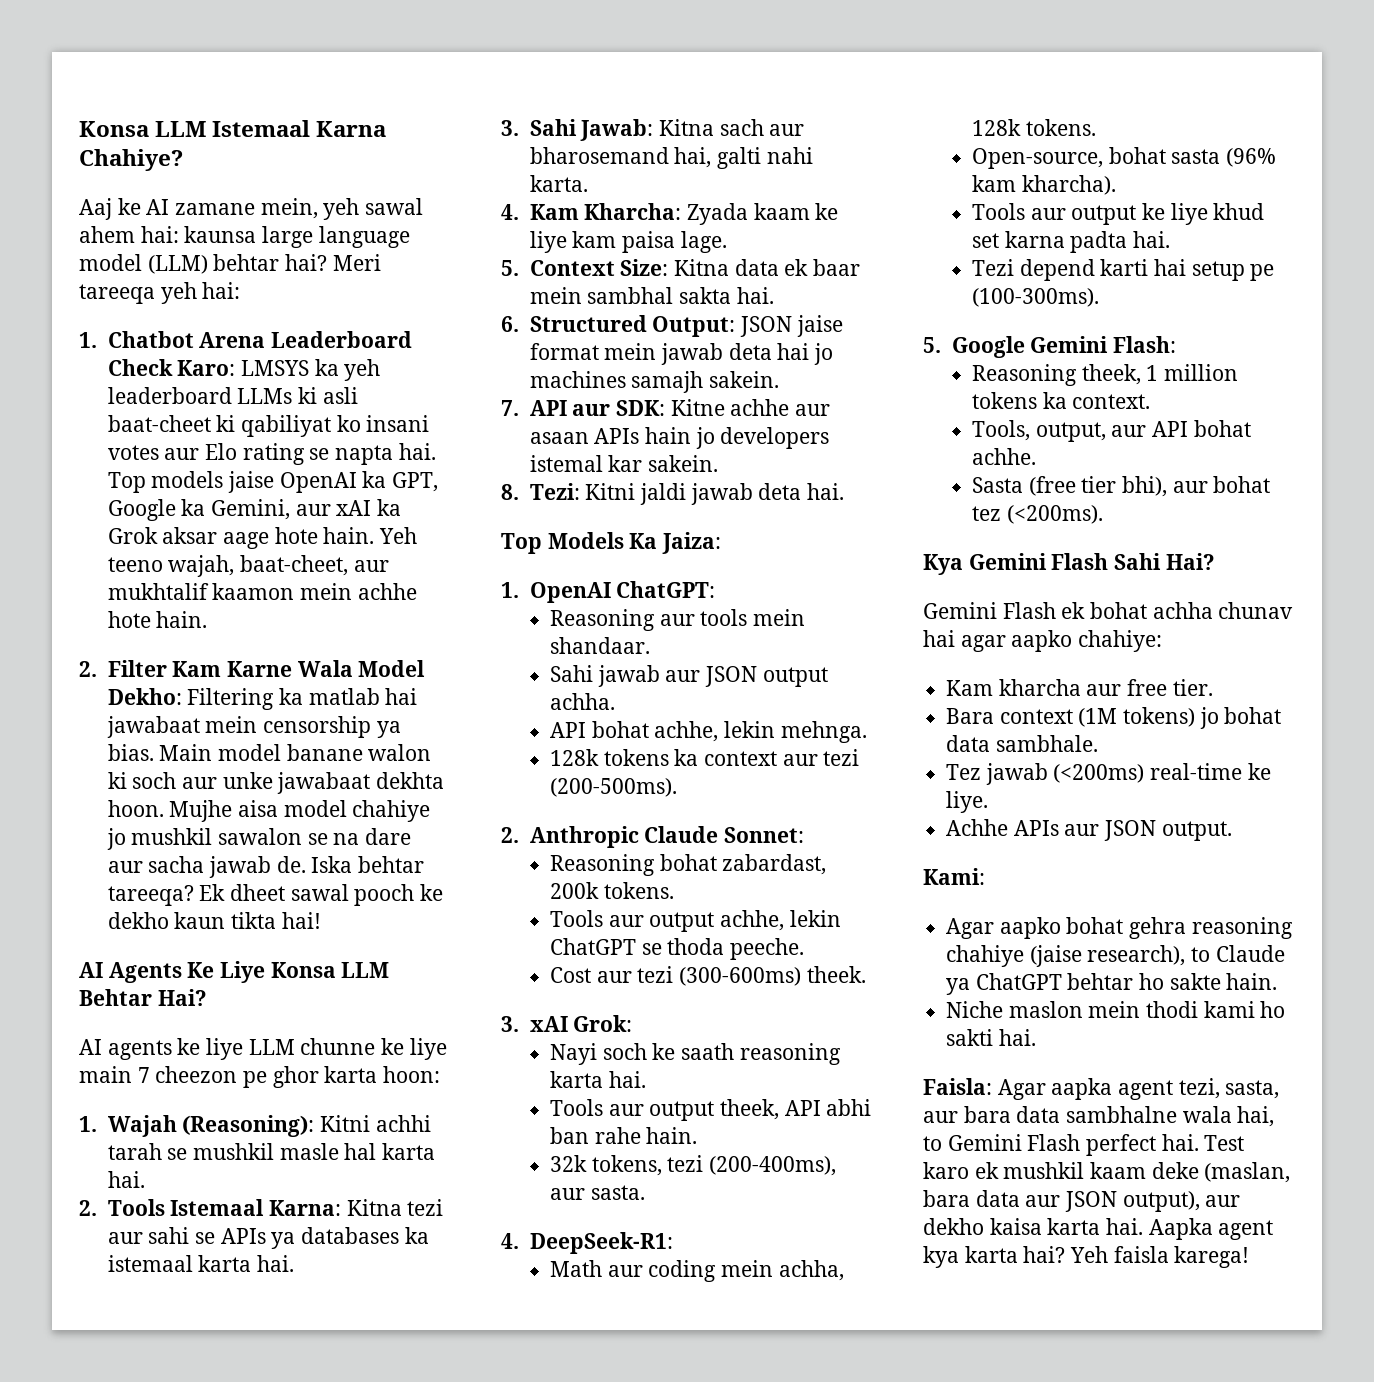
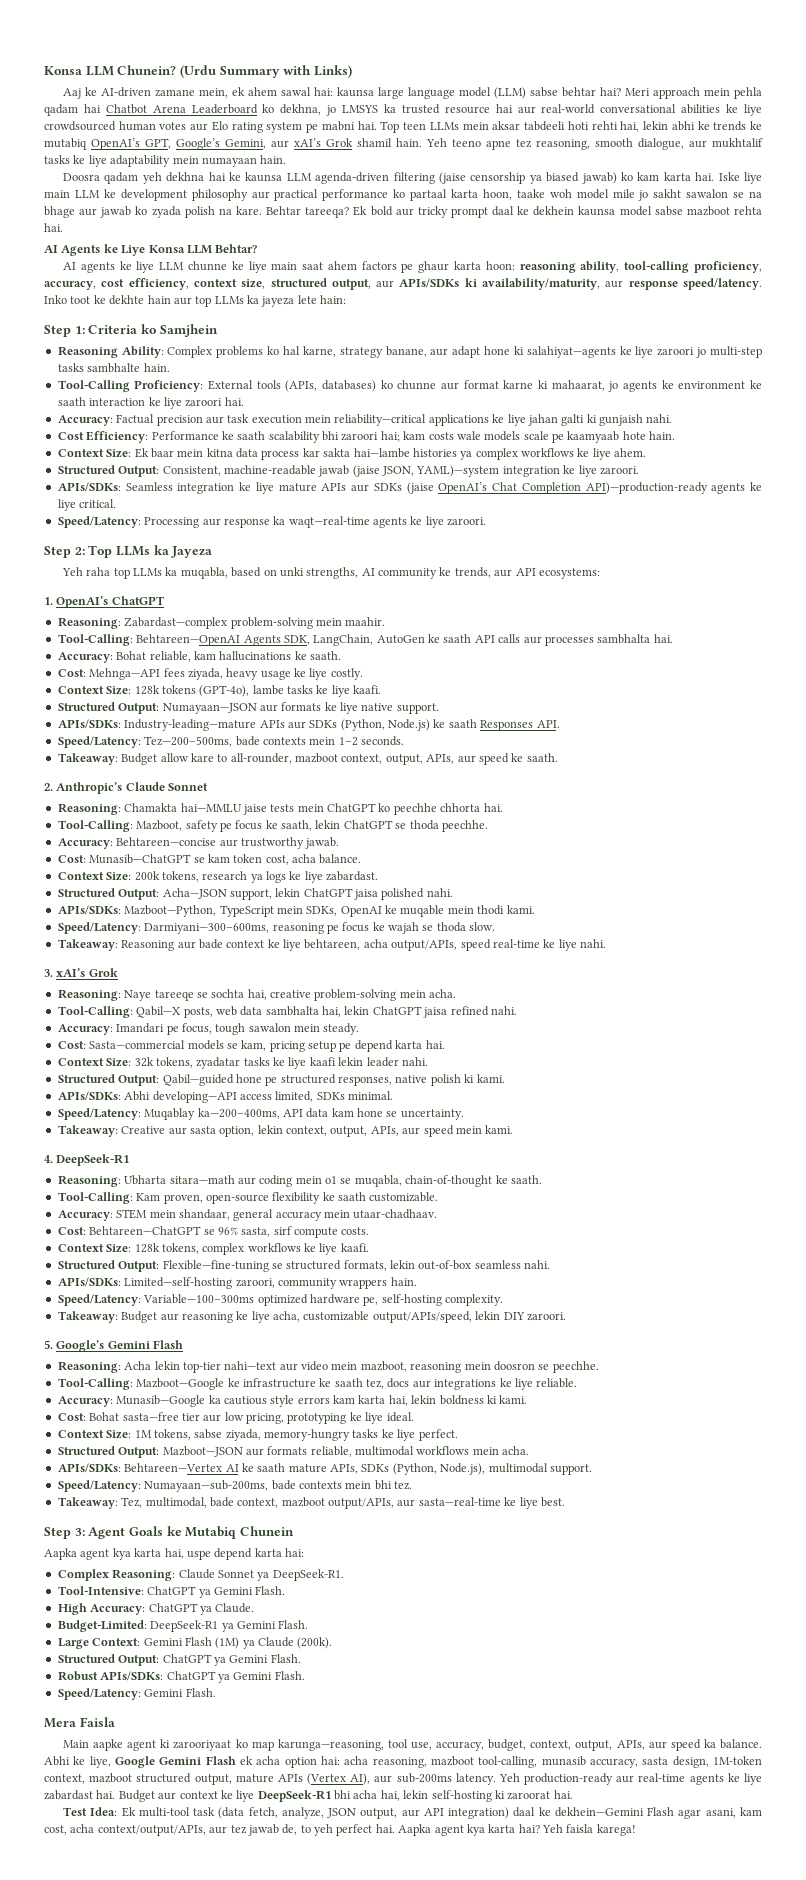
[79,120,387,137] [79,149,183,171] Konsa LLM Istemaal Karna Chahiye? -> [44,65,352,78] Konsa LLM Chunein? (Urdu Summary with Links)
[146,199,170,215] AI -> [100,87,151,97] AI-driven
[323,198,424,220] [79,226,135,243] yeh sawal ahem -> [231,87,311,96] ek ahem sawal
(208, 264) none -> [529,87,558,97] sabse
[79,282,241,304] [79,331,412,348] [107,359,381,381] [107,387,358,404] [107,415,430,437] [107,443,436,465] [107,471,438,493] [107,499,401,521] [107,527,417,549] [107,555,389,577] [107,583,417,600] [107,611,208,628] [79,660,426,677] [107,688,418,710] [106,716,401,738] [107,744,432,761] [107,772,444,794] [107,800,431,822] [106,828,411,850] [107,856,424,878] [107,884,443,906] [107,912,321,929] tareeqa yeh hai: // 1. Chatbot Arena Leaderboard Check Karo: LMSYS ka yeh leaderboard LLMs ki asli baat-cheet ki qabiliyat ko insani votes aur Elo rating se napta hai. Top models jaise OpenAI ka GPT, Google ka Gemini, aur xAI ka Grok aksar aage hote hain. Yeh teeno wajah, baat-cheet, aur mukhtalif kaamon mein achhe hote hain. // 2. Filter Kam Karne Wala Model Dekho: Filtering ka matlab hai jawabaat mein censorship ya bias. Main model banane walon ki soch aur unke jawabaat dekhta hoon. Mujhe aisa model chahiye jo mushkil sawalon se na dare aur sacha jawab de. Iska behtar tareeqa? Ek dheet sawal pooch ke dekho kaun tikta hai! -> [652,87,762,99] [44,104,763,116] [44,121,763,133] [44,138,763,150] [44,155,287,167] [62,172,763,184] [44,189,762,201] [44,206,762,218] [44,223,63,232] approach mein pehla qadam hai Chatbot Arena Leaderboard ko dekhna, jo LMSYS ka trusted resource hai aur real-world conversational abilities ke liye crowdsourced human votes aur Elo rating system pe mabni hai. Top teen LLMs mein aksar tabdeeli hoti rehti hai, lekin abhi ke trends ke mutabiq OpenAI’s GPT, Google’s Gemini, aur xAI’s Grok shamil hain. Yeh teeno apne tez reasoning, smooth dialogue, aur mukhtalif tasks ke liye adaptability mein numayaan hain. // Doosra qadam yeh dekhna hai ke kaunsa LLM agenda-driven filtering (jaise censorship ya biased jawab) ko kam karta hai. Iske liye main LLM ke development philosophy aur practical performance ko partaal karta hoon, taake woh model mile jo sakht sawalon se na bhage aur jawab ko zyada polish na kare. Behtar tareeqa? Ek bold aur tricky prompt daal ke dekhein kaunsa model sabse mazboot rehta hai.
[187,962,215,978] Ke -> [103,244,118,253] ke
[79,989,207,1006] Behtar Hai? -> [215,244,258,253] Behtar?
[137,1066,441,1088] [79,1115,431,1137] [107,1143,435,1160] [107,1171,145,1188] [79,1199,444,1216] [107,1227,429,1249] [107,1255,294,1272] [501,119,805,141] [529,147,813,169] [529,175,588,192] [501,203,839,225] [529,231,727,253] [501,259,860,276] [529,287,774,304] [501,315,843,337] [529,343,833,365] [529,371,779,393] [501,399,830,416] [529,427,830,449] [529,455,718,472] [501,483,844,505] [501,532,722,554] [501,581,716,603] [550,609,806,631] [550,637,651,654] [550,665,828,687] [550,693,616,710] [550,721,867,743] [550,749,860,766] [550,778,678,797] [501,826,804,848] [550,854,827,876] [550,882,674,899] [550,910,841,932] [550,938,805,960] [550,966,866,986] [501,1015,633,1032] [550,1043,841,1065] [550,1071,646,1088] [550,1099,872,1121] [550,1127,698,1144] [550,1155,837,1176] [550,1185,645,1200] [501,1232,673,1254] [550,1260,844,1282] [972,119,1096,136] [972,147,1277,169] [972,175,1116,195] [972,203,1265,225] [972,231,1171,253] [972,259,1275,281] [972,288,1100,307] [923,336,1176,358] [972,364,1239,386] [972,392,1151,409] [972,420,1251,442] [972,448,1037,465] [972,476,1271,497] [972,505,1103,524] [923,553,1215,575] [923,602,1294,619] [923,630,1163,652] [946,679,1213,696] [946,707,1282,729] [946,735,1098,752] [946,763,1271,785] [946,791,989,813] [946,819,1232,841] [923,868,985,885] [946,917,1293,939] [946,945,1285,967] [946,973,1278,995] [946,1001,1286,1018] [946,1029,1036,1046] [923,1078,1280,1100] [923,1106,1275,1127] [923,1134,1245,1156] [923,1162,1291,1183] [923,1190,1241,1212] [923,1218,1101,1235] 7 cheezon pe ghor karta hoon: // 1. Wajah (Reasoning): Kitni achhi tarah se mushkil masle hal karta hai. // 2. Tools Istemaal Karna: Kitna tezi aur sahi se APIs ya databases ka istemaal karta hai. // 3. Sahi Jawab: Kitna sach aur bharosemand hai, galti nahi karta. // 4. Kam Kharcha: Zyada kaam ke liye kam paisa lage. // 5. Context Size: Kitna data ek baar mein sambhal sakta hai. // 6. Structured Output: JSON jaise format mein jawab deta hai jo machines samajh sakein. // 7. API aur SDK: Kitne achhe aur asaan APIs hain jo developers istemal kar sakein. // 8. Tezi: Kitni jaldi jawab deta hai. // Top Models Ka Jaiza: // 1. OpenAI ChatGPT: // Reasoning aur tools mein shandaar. // Sahi jawab aur JSON output achha. // API bohat achhe, lekin mehnga. // 128k tokens ka context aur tezi (200-500ms). // 2. Anthropic Claude Sonnet: // Reasoning bohat zabardast, 200k tokens. // Tools aur output achhe, lekin ChatGPT se thoda peeche. // Cost aur tezi (300-600ms) theek. // 3. xAI Grok: // Nayi soch ke saath reasoning karta hai. // Tools aur output theek, API abhi ban rahe hain. // 32k tokens, tezi (200-400ms), aur sasta. // 4. DeepSeek-R1: // Math aur coding mein achha, 128k tokens. // Open-source, bohat sasta (96% kam kharcha). // Tools aur output ke liye khud set karna padta hai. // Tezi depend karti hai setup pe (100-300ms). // 5. Google Gemini Flash: // Reasoning theek, 1 million tokens ka context. // Tools, output, aur API bohat achhe. // Sasta (free tier bhi), aur bohat tez (<200ms). // Kya Gemini Flash Sahi Hai? // Gemini Flash ek bohat achha chunav hai agar aapko chahiye: // Kam kharcha aur free tier. // Bara context (1M tokens) jo bohat data sambhale. // Tez jawab (<200ms) real-time ke liye. // Achhe APIs aur JSON output. // Kami: // Agar aapko bohat gehra reasoning chahiye (jaise research), to Claude ya ChatGPT behtar ho sakte hain. // Niche maslon mein thodi kami ho sakti hai. // Faisla: Agar aapka agent tezi, sasta, aur bara data sambhalne wala hai, to Gemini Flash perfect hai. Test karo ek mushkil kaam deke (maslan, bara data aur JSON output), aur dekho kaisa karta -> [302,261,762,273] [44,278,762,290] [44,295,347,307] [44,324,218,337] [57,346,762,358] [57,363,170,373] [57,380,762,392] [57,397,244,409] [57,414,673,426] [57,431,676,443] [57,448,647,460] [57,465,639,477] [57,482,762,494] [57,499,117,511] [57,516,487,528] [44,545,213,558] [61,567,600,579] [44,596,165,608] [57,617,386,629] [57,634,673,646] [57,651,341,663] [57,668,363,680] [57,685,382,697] [57,702,439,714] [57,719,560,731] [57,736,404,748] [57,753,558,765] [44,782,209,794] [57,803,503,815] [57,820,488,832] [57,837,340,849] [57,854,362,865] [57,871,379,883] [57,888,453,900] [57,905,535,917] [57,922,496,934] [57,939,606,951] [44,968,118,977] [57,989,457,1001] [57,1006,517,1018] [57,1023,360,1035] [57,1040,445,1052] [57,1057,428,1069] [57,1074,505,1086] [57,1091,393,1103] [57,1108,464,1120] [57,1125,514,1137] [44,1154,130,1166] [57,1175,542,1187] [57,1192,439,1204] [57,1209,438,1221] [57,1226,370,1238] [57,1243,369,1255] [57,1260,551,1272] [57,1277,417,1289] [57,1294,503,1306] [57,1311,566,1323] [44,1340,184,1352] [57,1361,599,1373] [57,1378,578,1390] [57,1395,528,1407] [57,1412,414,1424] [57,1429,458,1441] [57,1446,530,1458] [57,1463,592,1475] [57,1480,412,1492] [57,1497,565,1509] [44,1526,294,1539] [44,1548,304,1560] [57,1569,344,1581] [57,1586,286,1598] [57,1603,255,1615] [57,1620,309,1632] [57,1637,333,1649] [57,1654,301,1666] [57,1671,305,1683] [57,1688,216,1700] [44,1717,115,1728] [62,1739,762,1751] [44,1756,762,1768] [44,1773,762,1785] [44,1790,573,1802] [62,1807,762,1819] [44,1824,373,1836] saat ahem factors pe ghaur karta hoon: reasoning ability, tool-calling proficiency, accuracy, cost efficiency, context size, structured output, aur APIs/SDKs ki availability/maturity, aur response speed/latency. Inko toot ke dekhte hain aur top LLMs ka jayeza lete hain: // Step 1: Criteria ko Samjhein // Reasoning Ability: Complex problems ko hal karne, strategy banane, aur adapt hone ki salahiyat—agents ke liye zaroori jo multi-step tasks sambhalte hain. // Tool-Calling Proficiency: External tools (APIs, databases) ko chunne aur format karne ki mahaarat, jo agents ke environment ke saath interaction ke liye zaroori hai. // Accuracy: Factual precision aur task execution mein reliability—critical applications ke liye jahan galti ki gunjaish nahi. // Cost Efficiency: Performance ke saath scalability bhi zaroori hai; kam costs wale models scale pe kaamyaab hote hain. // Context Size: Ek baar mein kitna data process kar sakta hai—lambe histories ya complex workflows ke liye ahem. // Structured Output: Consistent, machine-readable jawab (jaise JSON, YAML)—system integration ke liye zaroori. // APIs/SDKs: Seamless integration ke liye mature APIs aur SDKs (jaise OpenAI’s Chat Completion API)—production-ready agents ke liye critical. // Speed/Latency: Processing aur response ka waqt—real-time agents ke liye zaroori. // Step 2: Top LLMs ka Jayeza // Yeh raha top LLMs ka muqabla, based on unki strengths, AI community ke trends, aur API ecosystems: // 1. OpenAI’s ChatGPT // Reasoning: Zabardast—complex problem-solving mein maahir. // Tool-Calling: Behtareen—OpenAI Agents SDK, LangChain, AutoGen ke saath API calls aur processes sambhalta hai. // Accuracy: Bohat reliable, kam hallucinations ke saath. // Cost: Mehnga—API fees ziyada, heavy usage ke liye costly. // Context Size: 128k tokens (GPT-4o), lambe tasks ke liye kaafi. // Structured Output: Numayaan—JSON aur formats ke liye native support. // APIs/SDKs: Industry-leading—mature APIs aur SDKs (Python, Node.js) ke saath Responses API. // Speed/Latency: Tez—200–500ms, bade contexts mein 1–2 seconds. // Takeaway: Budget allow kare to all-rounder, mazboot context, output, APIs, aur speed ke saath. // 2. Anthropic’s Claude Sonnet // Reasoning: Chamakta hai—MMLU jaise tests mein ChatGPT ko peechhe chhorta hai. // Tool-Calling: Mazboot, safety pe focus ke saath, lekin ChatGPT se thoda peechhe. // Accuracy: Behtareen—concise aur trustworthy jawab. // Cost: Munasib—ChatGPT se kam token cost, acha balance. // Context Size: 200k tokens, research ya logs ke liye zabardast. // Structured Output: Acha—JSON support, lekin ChatGPT jaisa polished nahi. // APIs/SDKs: Mazboot—Python, TypeScript mein SDKs, OpenAI ke muqable mein thodi kami. // Speed/Latency: Darmiyani—300–600ms, reasoning pe focus ke wajah se thoda slow. // Takeaway: Reasoning aur bade context ke liye behtareen, acha output/APIs, speed real-time ke liye nahi. // 3. xAI’s Grok // Reasoning: Naye tareeqe se sochta hai, creative problem-solving mein acha. // Tool-Calling: Qabil—X posts, web data sambhalta hai, lekin ChatGPT jaisa refined nahi. // Accuracy: Imandari pe focus, tough sawalon mein steady. // Cost: Sasta—commercial models se kam, pricing setup pe depend karta hai. // Context Size: 32k tokens, zyadatar tasks ke liye kaafi lekin leader nahi. // Structured Output: Qabil—guided hone pe structured responses, native polish ki kami. // APIs/SDKs: Abhi developing—API access limited, SDKs minimal. // Speed/Latency: Muqablay ka—200–400ms, API data kam hone se uncertainty. // Takeaway: Creative aur sasta option, lekin context, output, APIs, aur speed mein kami. // 4. DeepSeek-R1 // Reasoning: Ubharta sitara—math aur coding mein o1 se muqabla, chain-of-thought ke saath. // Tool-Calling: Kam proven, open-source flexibility ke saath customizable. // Accuracy: STEM mein shandaar, general accuracy mein utaar-chadhaav. // Cost: Behtareen—ChatGPT se 96% sasta, sirf compute costs. // Context Size: 128k tokens, complex workflows ke liye kaafi. // Structured Output: Flexible—fine-tuning se structured formats, lekin out-of-box seamless nahi. // APIs/SDKs: Limited—self-hosting zaroori, community wrappers hain. // Speed/Latency: Variable—100–300ms optimized hardware pe, self-hosting complexity. // Takeaway: Budget aur reasoning ke liye acha, customizable output/APIs/speed, lekin DIY zaroori. // 5. Google’s Gemini Flash // Reasoning: Acha lekin top-tier nahi—text aur video mein mazboot, reasoning mein doosron se peechhe. // Tool-Calling: Mazboot—Google ke infrastructure ke saath tez, docs aur integrations ke liye reliable. // Accuracy: Munasib—Google ka cautious style errors kam karta hai, lekin boldness ki kami. // Cost: Bohat sasta—free tier aur low pricing, prototyping ke liye ideal. // Context Size: 1M tokens, sabse ziyada, memory-hungry tasks ke liye perfect. // Structured Output: Mazboot—JSON aur formats reliable, multimodal workflows mein acha. // APIs/SDKs: Behtareen—Vertex AI ke saath mature APIs, SDKs (Python, Node.js), multimodal support. // Speed/Latency: Numayaan—sub-200ms, bade contexts mein bhi tez. // Takeaway: Tez, multimodal, bade context, mazboot output/APIs, aur sasta—real-time ke liye best. // Step 3: Agent Goals ke Mutabiq Chunein // Aapka agent kya karta hai, uspe depend karta hai: // Complex Reasoning: Claude Sonnet ya DeepSeek-R1. // Tool-Intensive: ChatGPT ya Gemini Flash. // High Accuracy: ChatGPT ya Claude. // Budget-Limited: DeepSeek-R1 ya Gemini Flash. // Large Context: Gemini Flash (1M) ya Claude (200k). // Structured Output: ChatGPT ya Gemini Flash. // Robust APIs/SDKs: ChatGPT ya Gemini Flash. // Speed/Latency: Gemini Flash. // Mera Faisla // Main aapke agent ki zarooriyaat ko map karunga—reasoning, tool use, accuracy, budget, context, output, APIs, aur speed ka balance. Abhi ke liye, Google Gemini Flash ek acha option hai: acha reasoning, mazboot tool-calling, munasib accuracy, sasta design, 1M-token context, mazboot structured output, mature APIs (Vertex AI), aur sub-200ms latency. Yeh production-ready aur real-time agents ke liye zabardast hai. Budget aur context ke liye DeepSeek-R1 bhi acha hai, lekin self-hosting ki zaroorat hai. // Test Idea: Ek multi-tool task (data fetch, analyze, JSON output, aur API integration) daal ke dekhein—Gemini Flash agar asani, kam cost, acha context/output/APIs, aur tez jawab de, to yeh perfect

